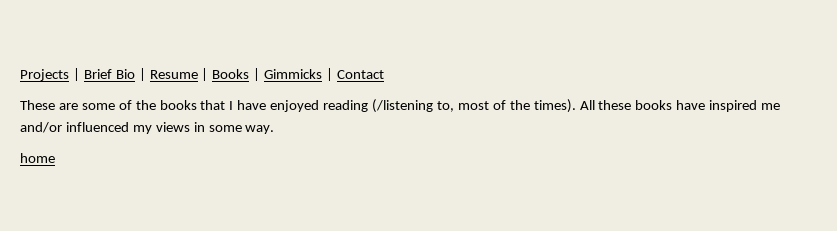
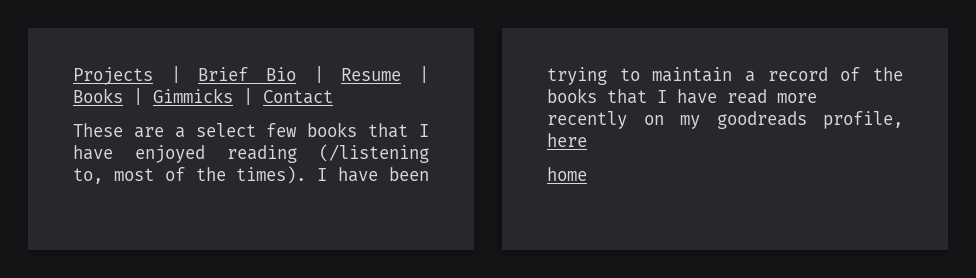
[81,100,156,110] some of the -> [174,123,298,138] a select few
[579,100,781,112] [20,122,275,134] All these books have inspired me and/or influenced my views in some way. -> [317,167,429,182] [547,67,903,85] [547,88,817,104] [547,111,903,129] [547,133,587,147] I have been trying to maintain a record of the books that I have read more recently on my goodreads profile, here

